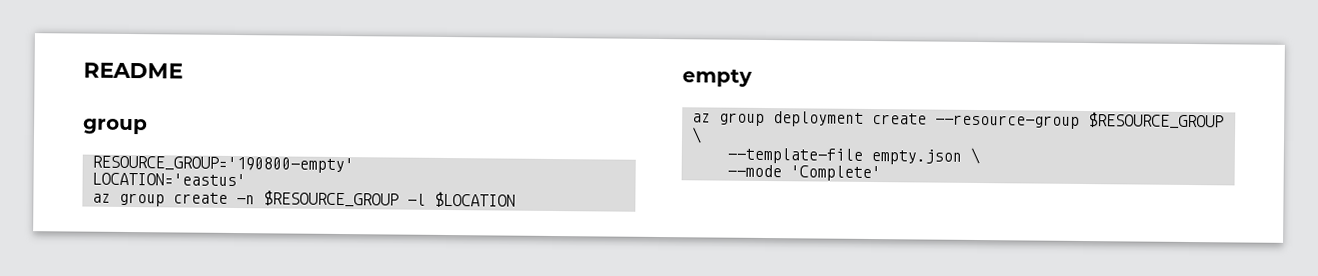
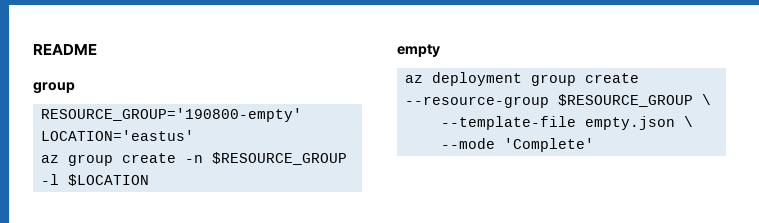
[719,111,865,127] group deployment -> [431,72,576,86] deployment group

